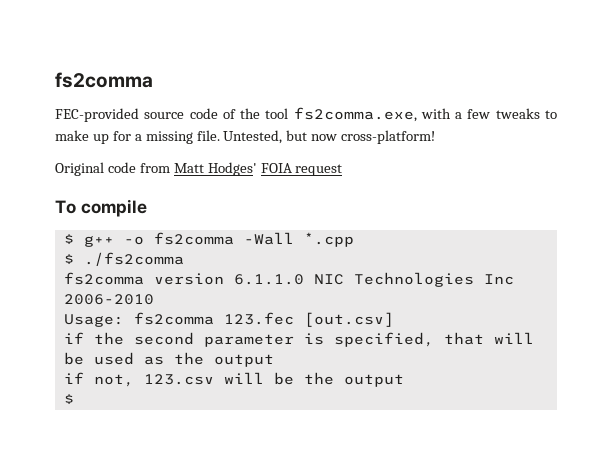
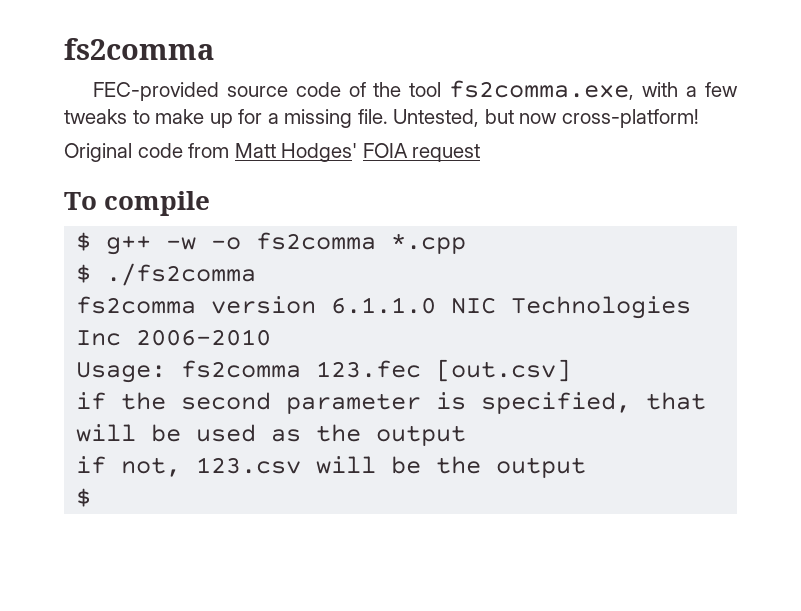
(114, 241) none -> [166,237,197,250] -w
[243,232,294,245] -Wall -> (377, 241) none

